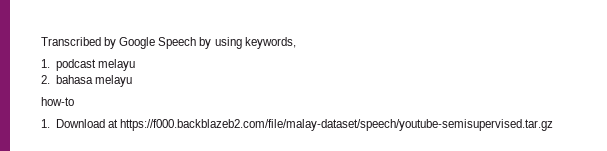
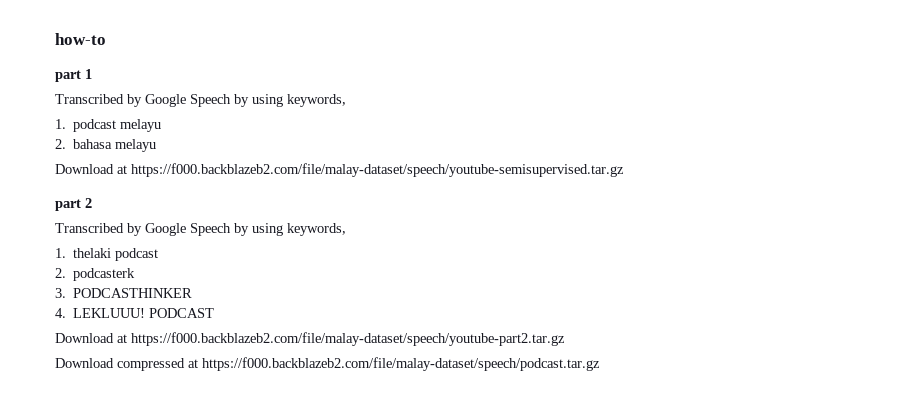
(41, 41) none -> [55,33,106,45] [55,69,92,82] how-to // part 1 //
[41,97,74,106] [41,119,50,128] how-to // 1. -> (157, 145) none
(553, 125) none -> [55,198,92,211] [55,223,346,236] [55,248,159,261] [55,268,136,281] [55,288,193,298] [55,308,215,318] [55,332,565,346] [55,357,600,371] // part 2 // Transcribed by Google Speech by using keywords, // 1. thelaki podcast // 2. podcasterk // 3. PODCASTHINKER // 4. LEKLUUU! PODCAST // Download at https://f000.backblazeb2.com/file/malay-dataset/speech/youtube-part2.tar.gz // Download compressed at https://f000.backblazeb2.com/file/malay-dataset/speech/podcast.tar.gz

